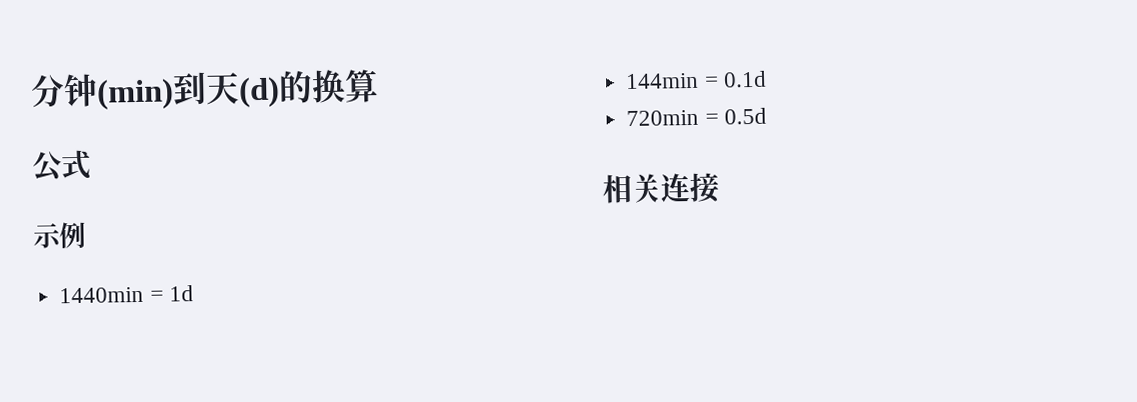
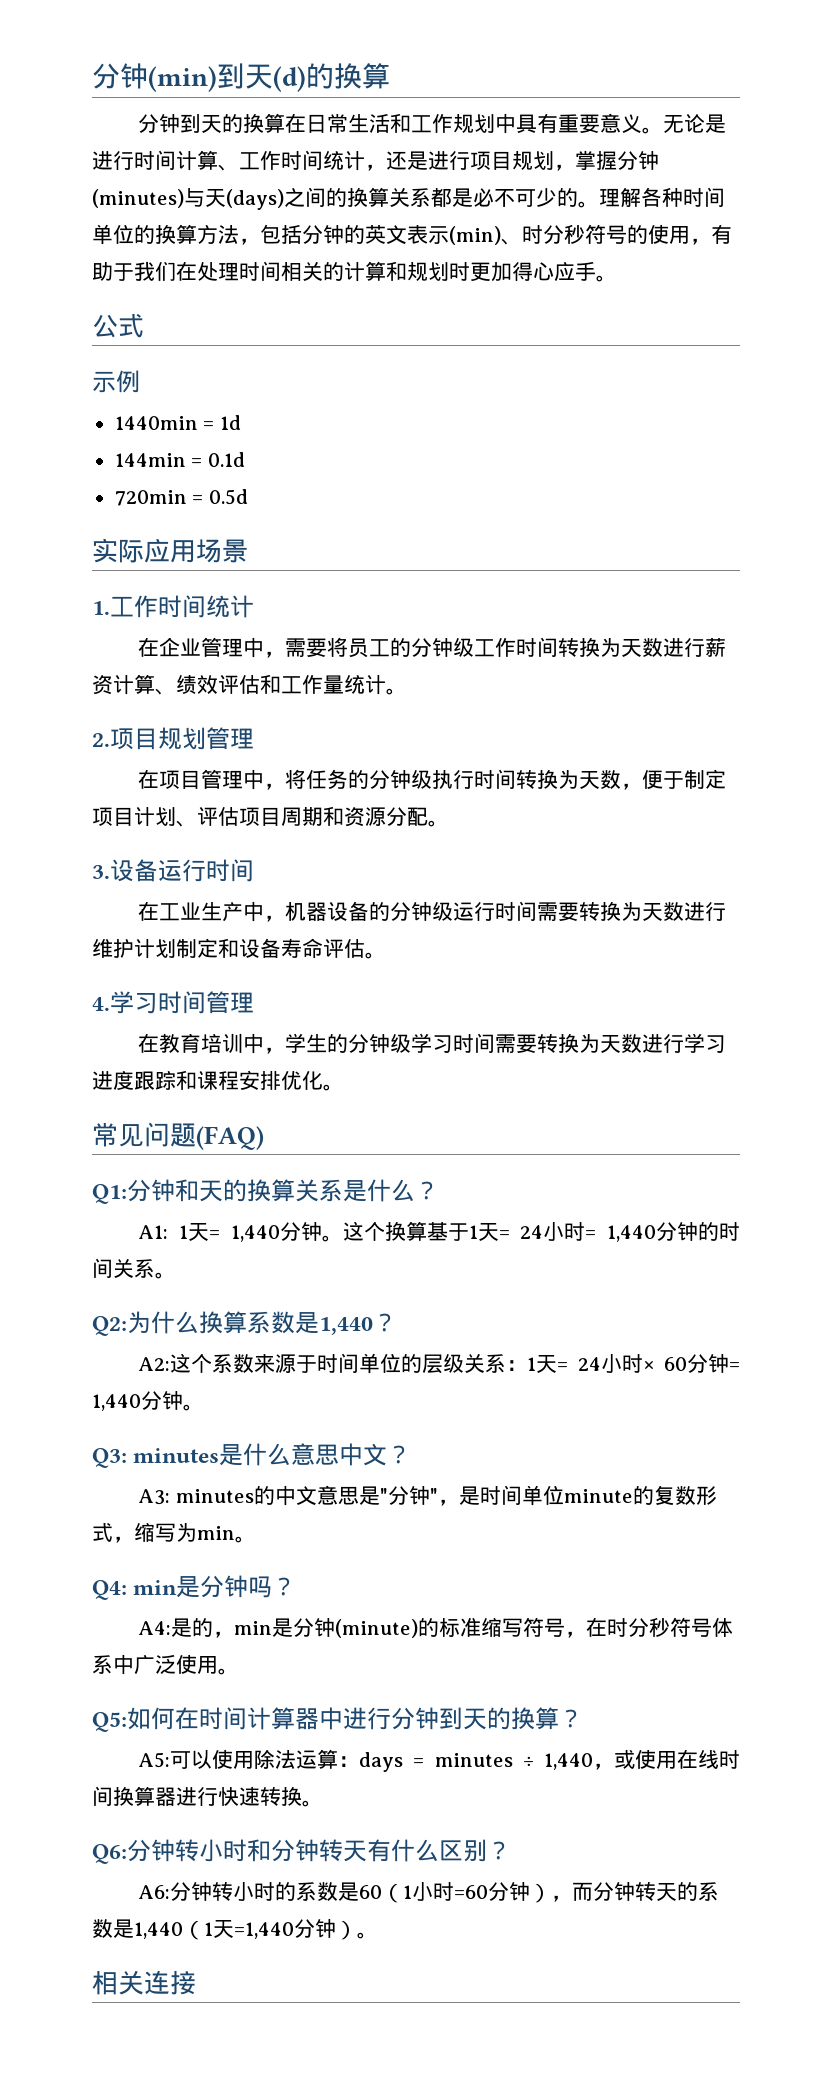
(379, 86) none -> [138,113,727,134] [92,150,659,171] [92,187,725,210] [92,224,732,245] [92,261,617,282] // 分钟到天的换算在日常生活和工作规划中具有重要意义。无论是进行时间计算、工作时间统计，还是进行项目规划，掌握分钟(minutes)与天(days)之间的换算关系都是必不可少的。理解各种时间单位的换算方法，包括分钟的英文表示(min)、时分秒符号的使用，有助于我们在处理时间相关的计算和规划时更加得心应手。
(767, 116) none -> [92,538,248,563] [92,595,254,618] [138,637,727,658] [92,674,407,695] [92,727,254,750] [138,769,727,790] [92,806,449,827] [92,859,254,882] [138,901,727,922] [92,938,386,959] [92,991,254,1014] [138,1033,727,1054] [92,1070,344,1091] [92,1122,264,1150] [92,1179,439,1204] [138,1221,740,1242] [92,1258,176,1279] [92,1311,397,1336] [138,1353,740,1374] [92,1391,204,1411] [92,1443,412,1468] [138,1485,717,1506] [92,1522,256,1543] [92,1575,297,1600] [138,1617,734,1638] [92,1654,239,1675] [92,1707,583,1732] [138,1749,740,1772] [92,1786,323,1807] [92,1839,511,1864] [138,1881,720,1903] [92,1919,378,1940] // 实际应用场景 // 1.工作时间统计 // 在企业管理中，需要将员工的分钟级工作时间转换为天数进行薪资计算、绩效评估和工作量统计。 // 2.项目规划管理 // 在项目管理中，将任务的分钟级执行时间转换为天数，便于制定项目计划、评估项目周期和资源分配。 // 3.设备运行时间 // 在工业生产中，机器设备的分钟级运行时间需要转换为天数进行维护计划制定和设备寿命评估。 // 4.学习时间管理 // 在教育培训中，学生的分钟级学习时间需要转换为天数进行学习进度跟踪和课程安排优化。 // 常见问题(FAQ) // Q1:分钟和天的换算关系是什么？ // A1: 1天= 1,440分钟。这个换算基于1天= 24小时= 1,440分钟的时间关系。 // Q2:为什么换算系数是1,440？ // A2:这个系数来源于时间单位的层级关系：1天= 24小时× 60分钟= 1,440分钟。 // Q3: minutes是什么意思中文？ // A3: minutes的中文意思是"分钟"，是时间单位minute的复数形式，缩写为min。 // Q4: min是分钟吗？ // A4:是的，min是分钟(minute)的标准缩写符号，在时分秒符号体系中广泛使用。 // Q5:如何在时间计算器中进行分钟到天的换算？ // A5:可以使用除法运算：days = minutes ÷ 1,440，或使用在线时间换算器进行快速转换。 // Q6:分钟转小时和分钟转天有什么区别？ // A6:分钟转小时的系数是60（1小时=60分钟），而分钟转天的系数是1,440（1天=1,440分钟）。

